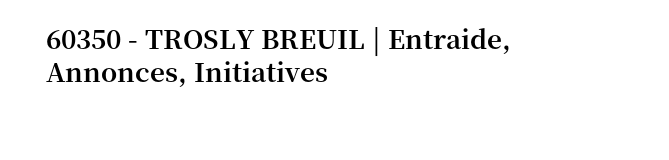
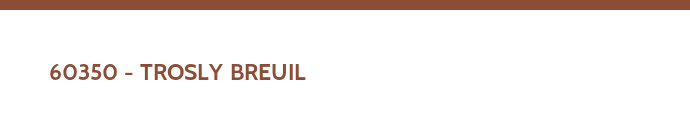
[372,27,512,57] [46,61,329,87] | Entraide, Annonces, Initiatives -> (306, 72) none

